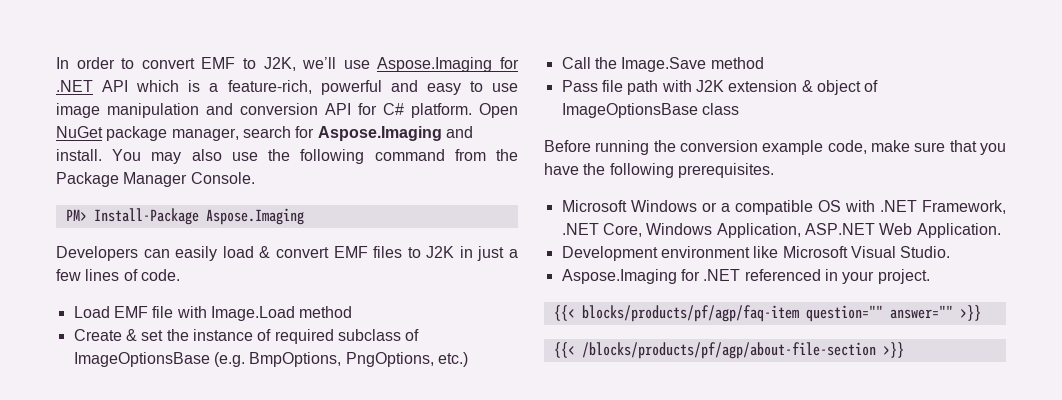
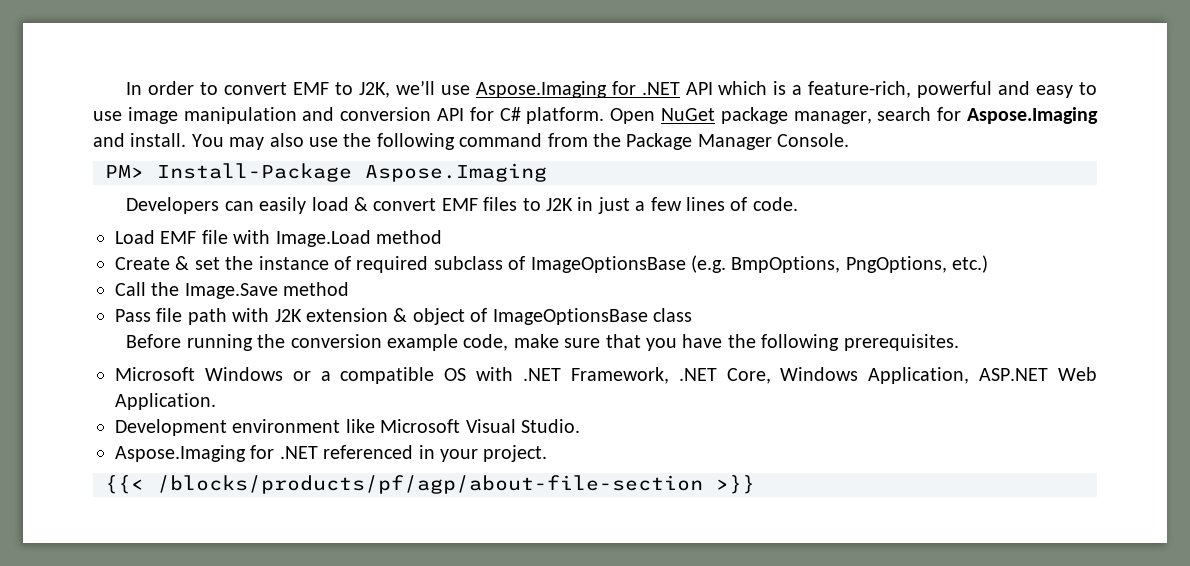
[553,305,981,322] // {{< blocks/products/pf/agp/faq-item question="" answer="" >}} -> (548, 453) none

